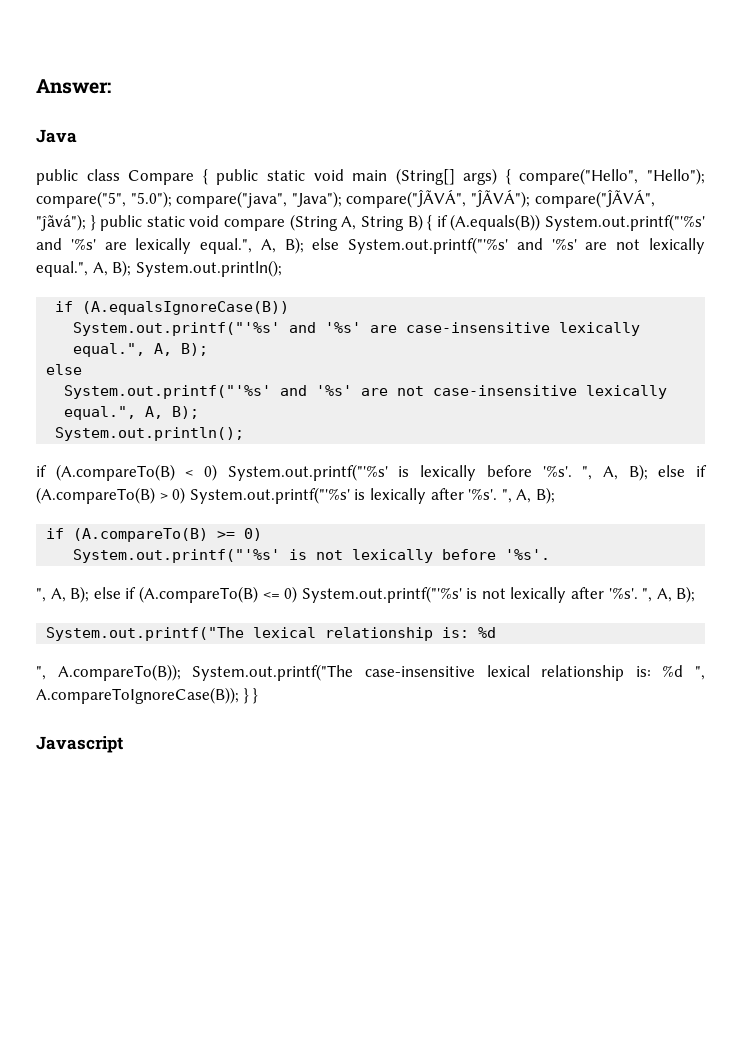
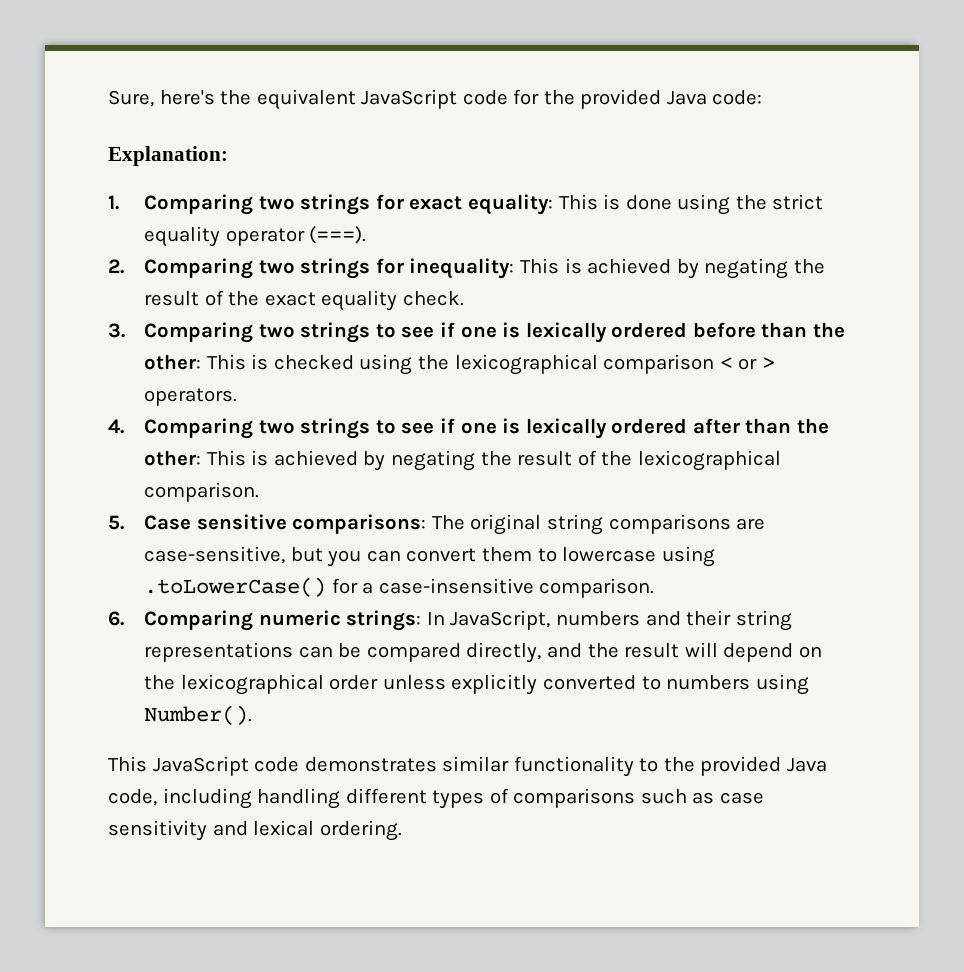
[36,79,111,94] [36,129,77,143] [36,168,705,185] [36,189,655,208] [36,214,705,231] [36,237,705,254] [36,260,282,277] [55,301,290,315] [73,322,641,336] [73,343,209,357] [46,364,83,375] [64,385,668,399] [64,406,200,420] [55,427,245,441] [36,464,708,481] [36,487,555,504] [46,528,263,542] [73,549,551,563] [36,586,696,603] [46,627,497,641] [36,664,705,681] [36,687,259,704] [36,736,123,753] Answer: // Java // public class Compare { public static void main (String[] args) { compare("Hello", "Hello"); compare("5", "5.0"); compare("java", "Java"); compare("ĴÃVÁ", "ĴÃVÁ"); compare("ĴÃVÁ", "ĵãvá"); } public static void compare (String A, String B) { if (A.equals(B)) System.out.printf("'%s' and '%s' are lexically equal.", A, B); else System.out.printf("'%s' and '%s' are not lexically equal.", A, B); System.out.println(); // if (A.equalsIgnoreCase(B)) // System.out.printf("'%s' and '%s' are case-insensitive lexically equal.", A, B); // else // System.out.printf("'%s' and '%s' are not case-insensitive lexically equal.", A, B); // System.out.println(); // if (A.compareTo(B) < 0) System.out.printf("'%s' is lexically before '%s'. ", A, B); else if (A.compareTo(B) > 0) System.out.printf("'%s' is lexically after '%s'. ", A, B); // if (A.compareTo(B) >= 0) // System.out.printf("'%s' is not lexically before '%s'. // ", A, B); else if (A.compareTo(B) <= 0) System.out.printf("'%s' is not lexically after '%s'. ", A, B); // System.out.printf("The lexical relationship is: %d // ", A.compareTo(B)); System.out.printf("The case-insensitive lexical relationship is: %d ", A.compareToIgnoreCase(B)); } } // Javascript -> [108,89,763,110] [108,146,228,166] [108,194,824,215] [144,226,367,247] [108,258,825,279] [144,290,465,311] [108,322,845,343] [144,354,775,375] [144,388,238,406] [108,418,829,439] [144,450,781,471] [144,482,260,502] [108,514,766,535] [144,546,715,567] [144,577,655,598] [108,610,792,631] [144,642,822,663] [144,674,809,695] [144,705,253,725] [108,756,827,777] [108,788,764,809] [108,820,402,841] Sure, here's the equivalent JavaScript code for the provided Java code: // Explanation: // 1. Comparing two strings for exact equality: This is done using the strict equality operator (===). // 2. Comparing two strings for inequality: This is achieved by negating the result of the exact equality check. // 3. Comparing two strings to see if one is lexically ordered before than the other: This is checked using the lexicographical comparison < or > operators. // 4. Comparing two strings to see if one is lexically ordered after than the other: This is achieved by negating the result of the lexicographical comparison. // 5. Case sensitive comparisons: The original string comparisons are case-sensitive, but you can convert them to lowercase using .toLowerCase() for a case-insensitive comparison. // 6. Comparing numeric strings: In JavaScript, numbers and their string representations can be compared directly, and the result will depend on the lexicographical order unless explicitly converted to numbers using Number(). // This JavaScript code demonstrates similar functionality to the provided Java code, including handling different types of comparisons such as case sensitivity and lexical ordering.

